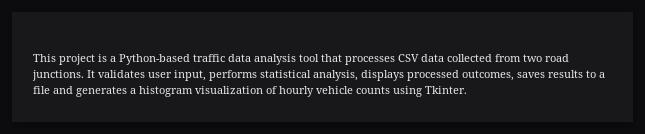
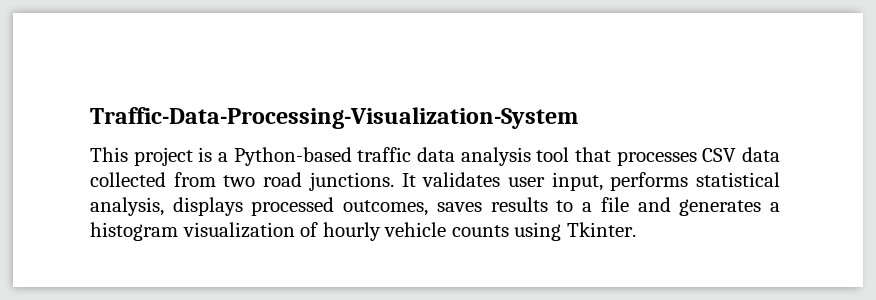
(33, 58) none -> [90,107,578,129] Traffic-Data-Processing-Visualization-System //

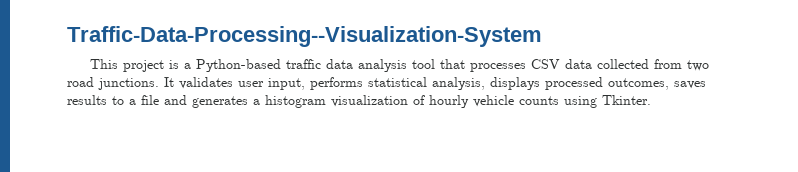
[90,107,578,129] Traffic-Data-Processing-Visualization-System -> [67,26,542,47] Traffic-Data-Processing--Visualization-System

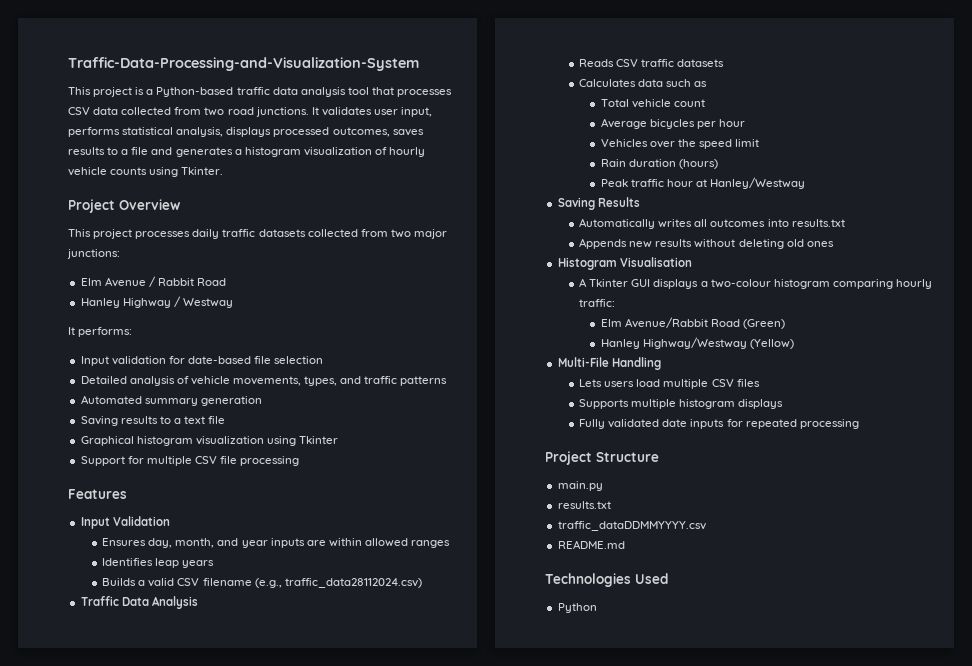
[67,26,542,47] Traffic-Data-Processing--Visualization-System -> [68,57,419,71] Traffic-Data-Processing-and-Visualization-System
(651, 100) none -> [68,199,180,213] [68,229,447,239] [67,249,120,259] [80,276,227,287] [80,296,233,308] [68,327,133,337] [80,356,324,366] [80,376,448,386] [80,395,262,406] [80,416,226,426] [80,436,339,446] [80,456,300,466] [68,489,127,499] [80,516,170,529] [102,538,451,548] [102,558,215,568] [102,578,422,588] [80,596,198,609] [579,59,725,67] [579,79,708,87] [600,99,705,108] [600,118,745,129] [600,139,760,149] [600,159,718,169] [600,177,806,189] [557,197,640,210] [579,218,845,229] [579,238,834,249] [557,257,692,270] [579,278,932,289] [579,299,616,307] [600,317,785,329] [600,337,794,349] [557,357,661,370] [579,379,760,389] [579,399,784,409] [579,419,859,429] [545,451,659,465] [557,481,603,491] [557,501,611,509] [557,521,706,531] [557,540,625,549] [545,573,668,587] [557,603,597,613] // Project Overview // This project processes daily traffic datasets collected from two major junctions: // Elm Avenue / Rabbit Road // Hanley Highway / Westway // It performs: // Input validation for date-based file selection // Detailed analysis of vehicle movements, types, and traffic patterns // Automated summary generation // Saving results to a text file // Graphical histogram visualization using Tkinter // Support for multiple CSV file processing // Features // Input Validation // Ensures day, month, and year inputs are within allowed ranges // Identifies leap years // Builds a valid CSV filename (e.g., traffic_data28112024.csv) // Traffic Data Analysis // Reads CSV traffic datasets // Calculates data such as // Total vehicle count // Average bicycles per hour // Vehicles over the speed limit // Rain duration (hours) // Peak traffic hour at Hanley/Westway // Saving Results // Automatically writes all outcomes into results.txt // Appends new results without deleting old ones // Histogram Visualisation // A Tkinter GUI displays a two-colour histogram comparing hourly traffic: // Elm Avenue/Rabbit Road (Green) // Hanley Highway/Westway (Yellow) // Multi-File Handling // Lets users load multiple CSV files // Supports multiple histogram displays // Fully validated date inputs for repeated processing // Project Structure // main.py // results.txt // traffic_dataDDMMYYYY.csv // README.md // Technologies Used // Python

